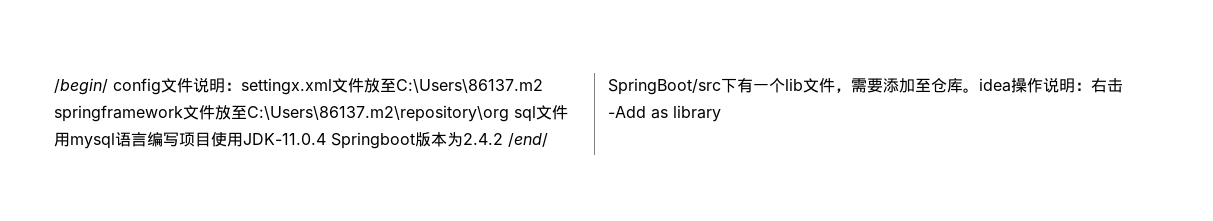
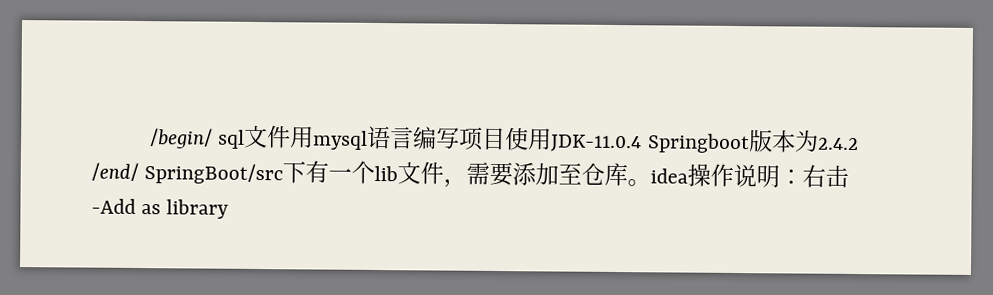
[113,77,543,95] [54,105,509,122] config文件说明：settingx.xml文件放至C:\Users\86137.m2 springframework文件放至C:\Users\86137.m2\repository\org -> (214, 138) none

